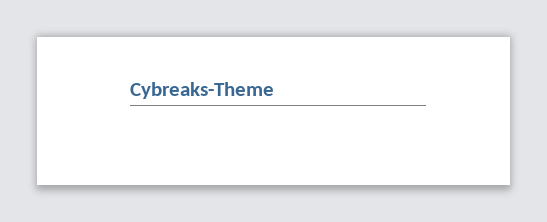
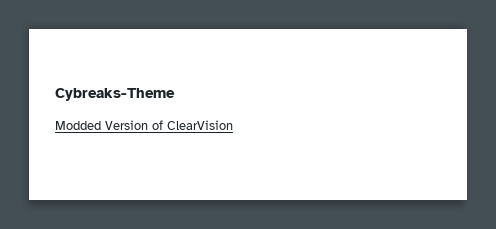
(274, 90) none -> [55,120,233,130] // Modded Version of ClearVision

